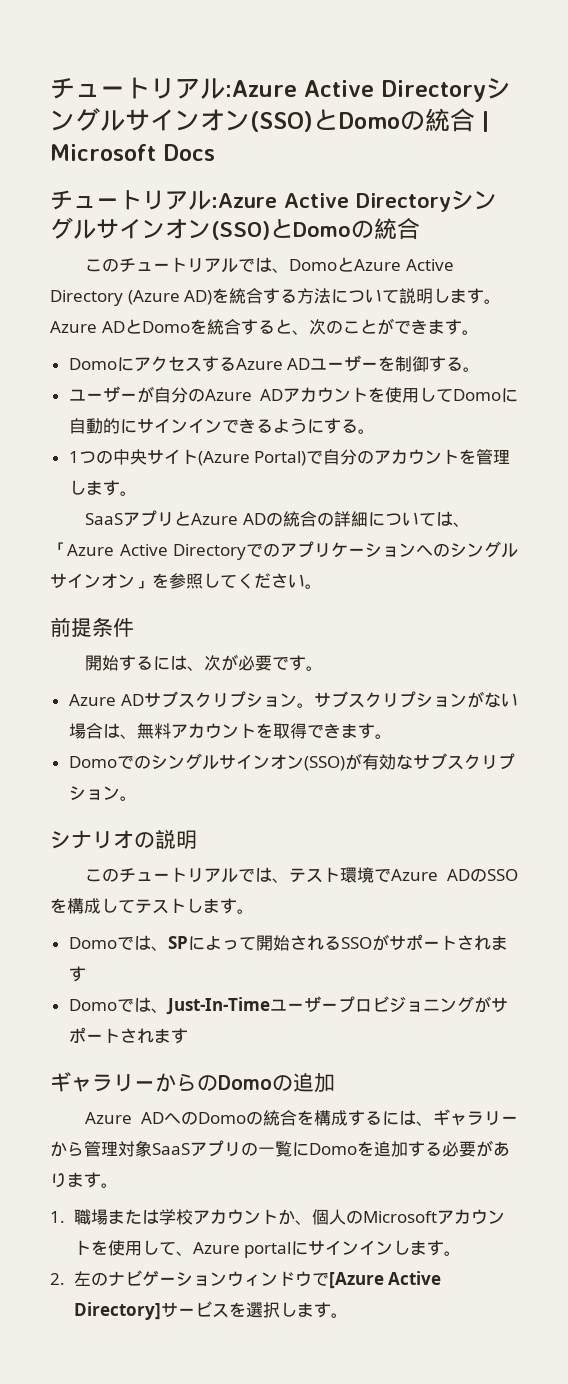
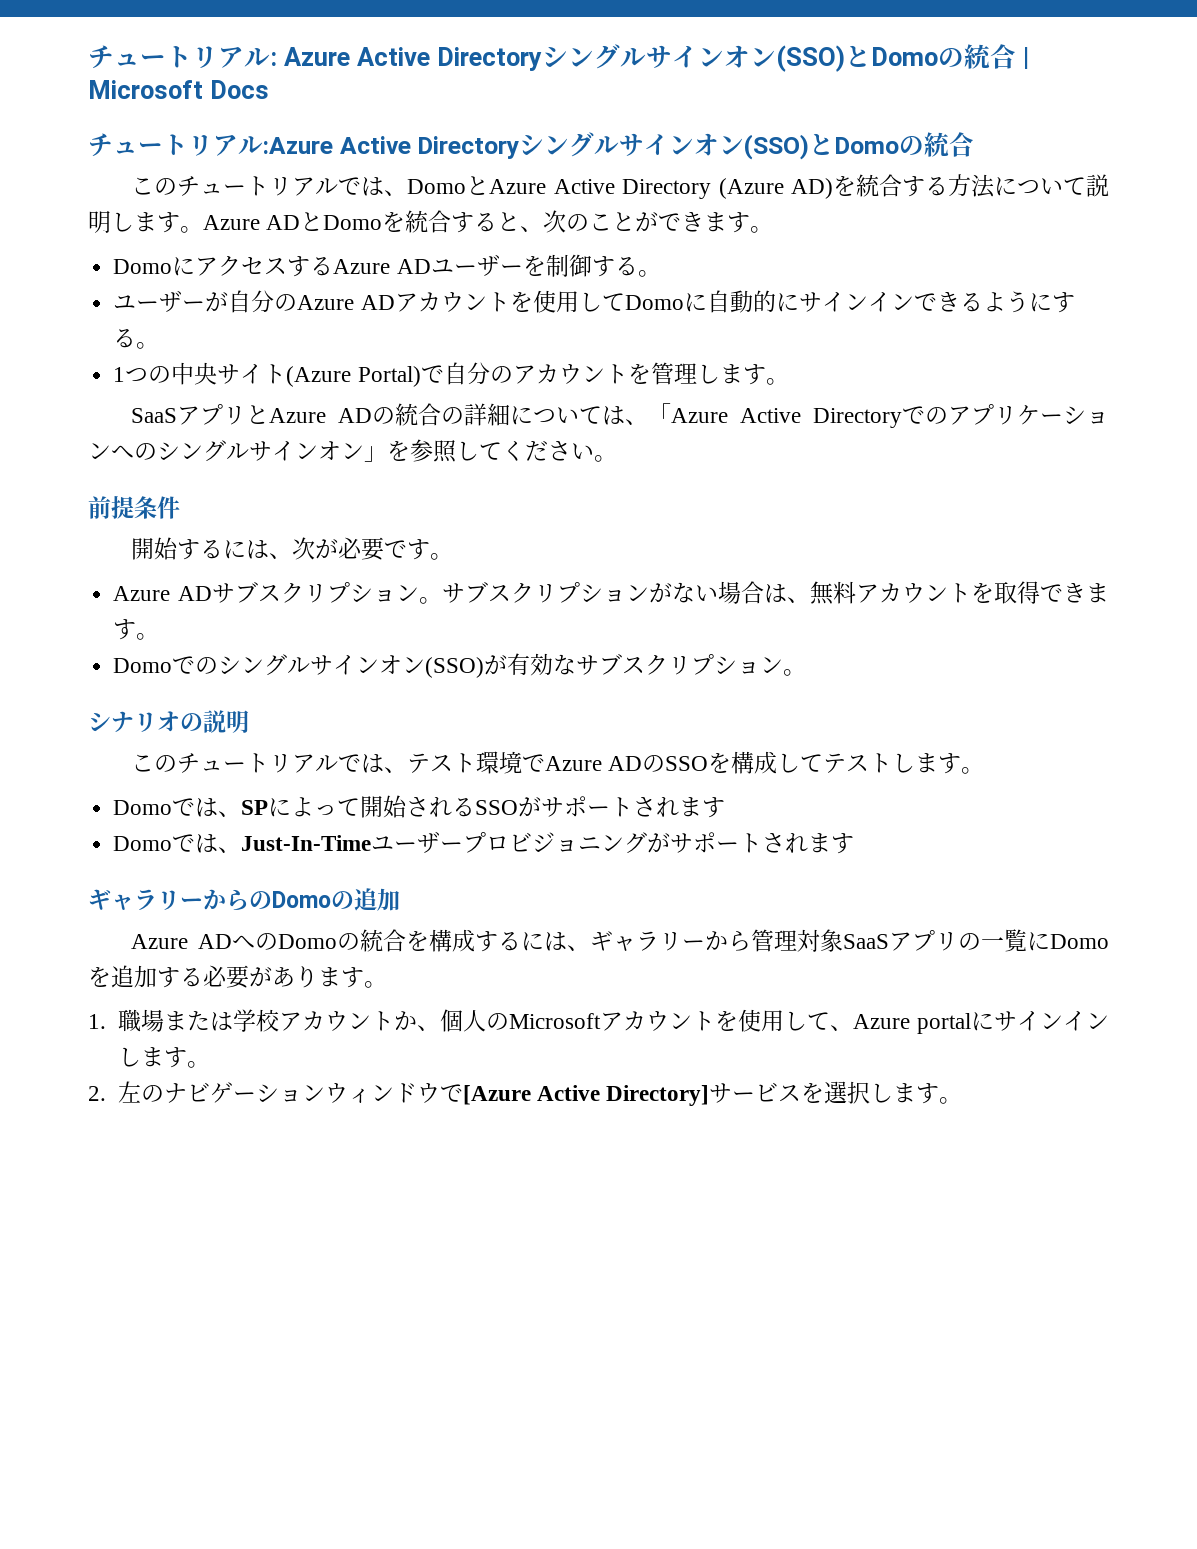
[50,77,297,99] チュートリアル:Azure -> [88,45,350,69] チュートリアル: Azure

